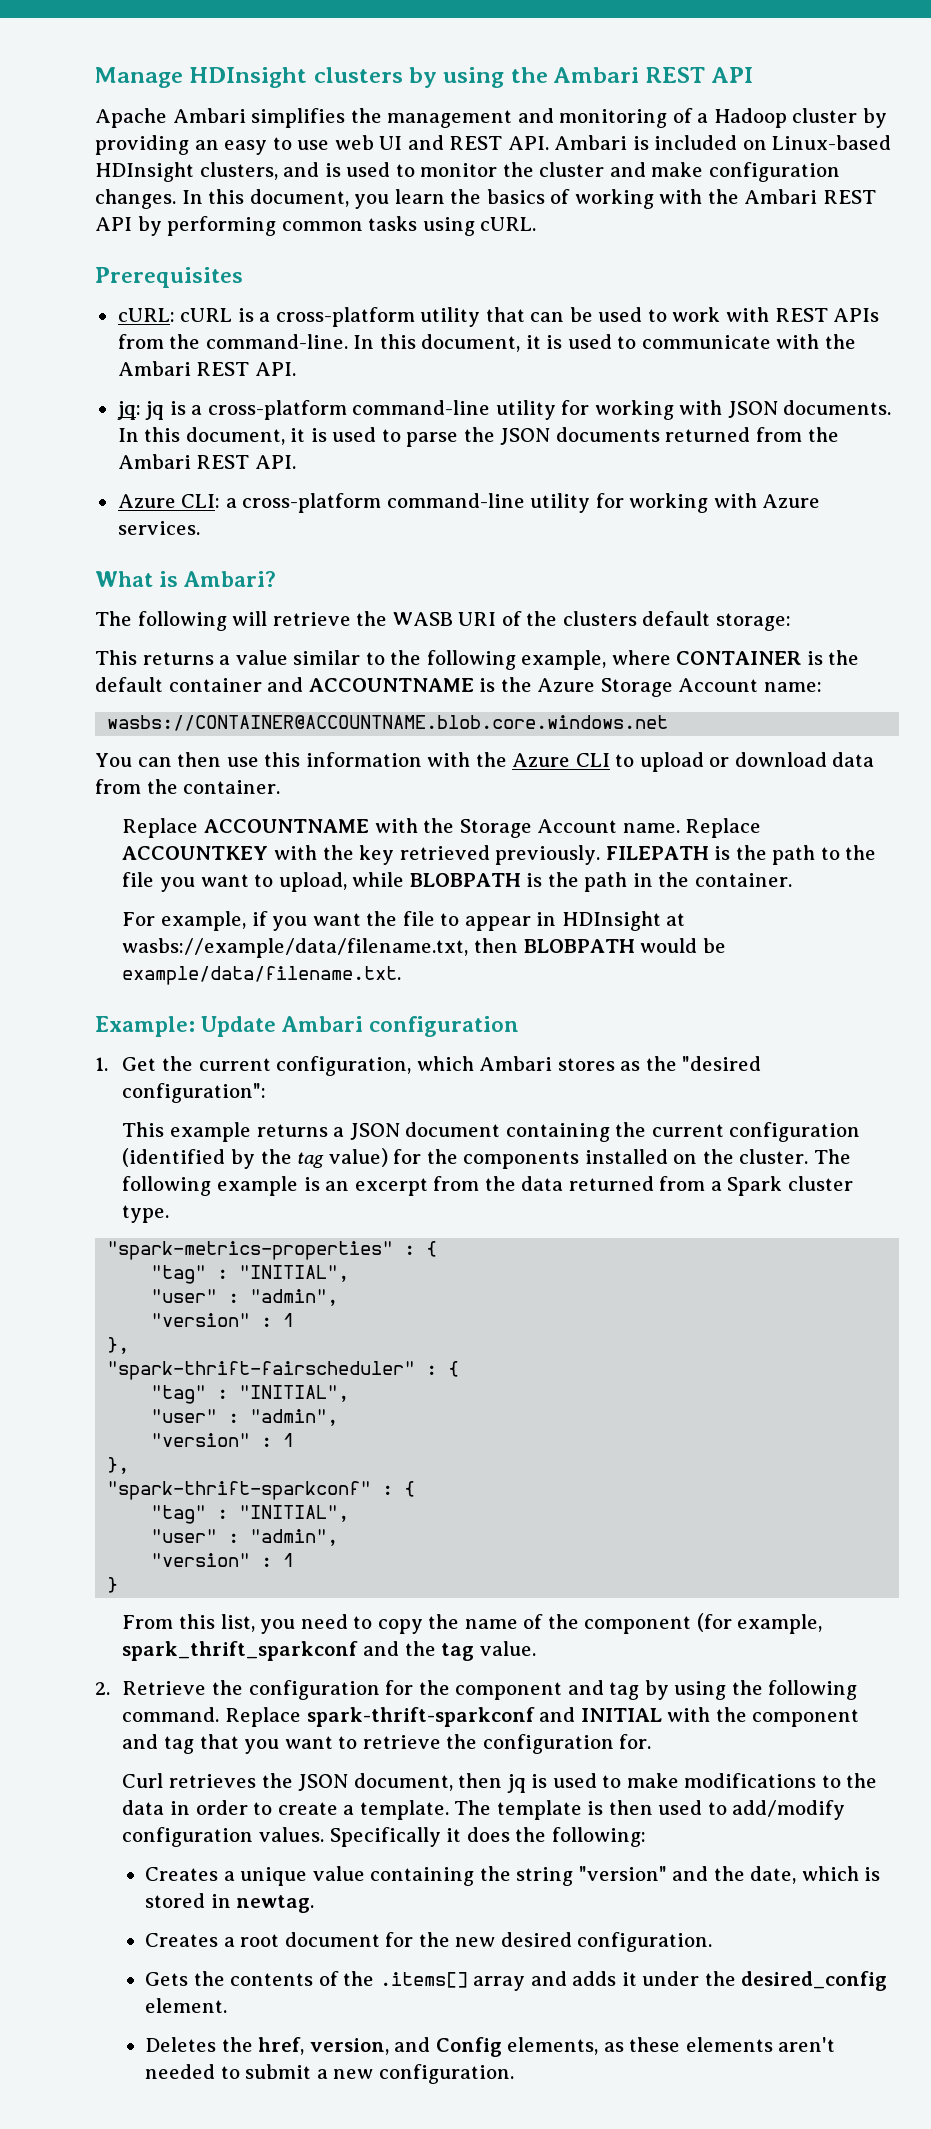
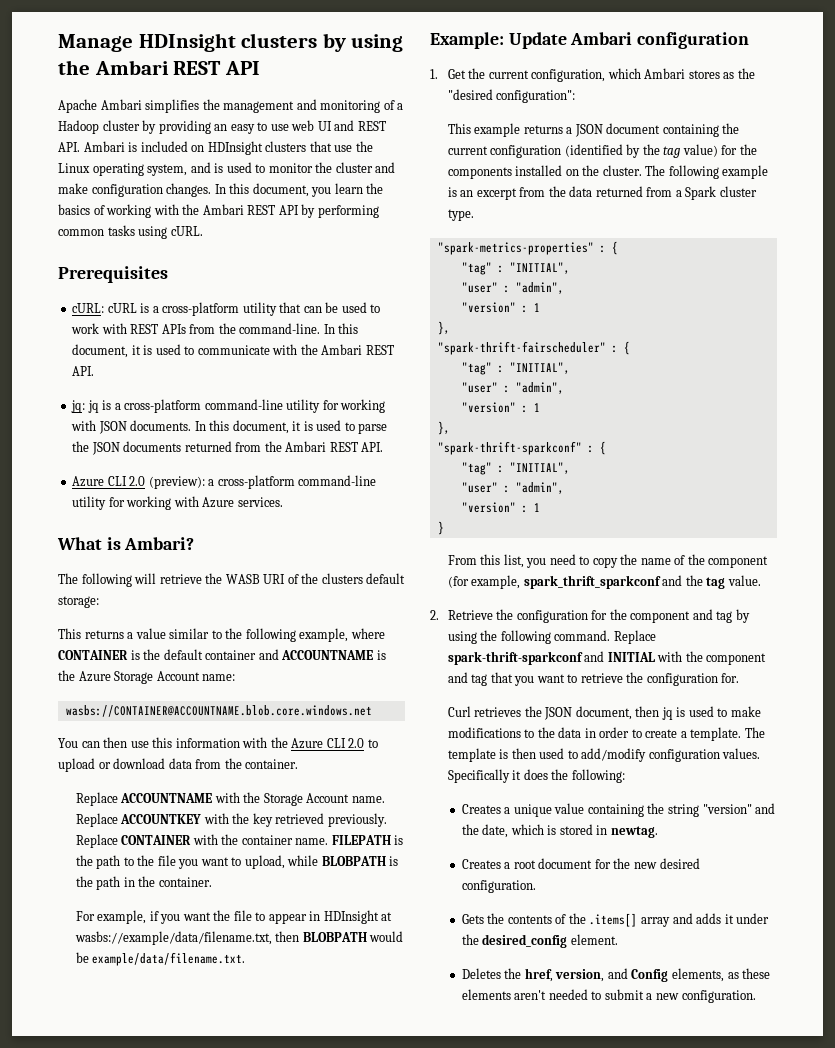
[772,135,892,150] [95,162,278,182] Linux-based HDInsight clusters, -> [207,141,373,155] [58,163,188,176] HDInsight clusters that use the Linux operating system,
[181,494,221,508] CLI: -> [107,476,205,489] CLI 2.0 (preview):
(610, 760) none -> [348,738,365,748] 2.0
(601, 855) none -> [75,834,329,848] Replace CONTAINER with the container name.

